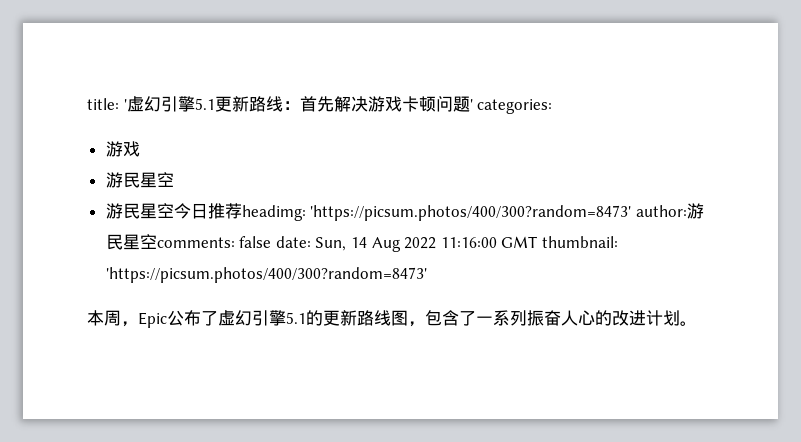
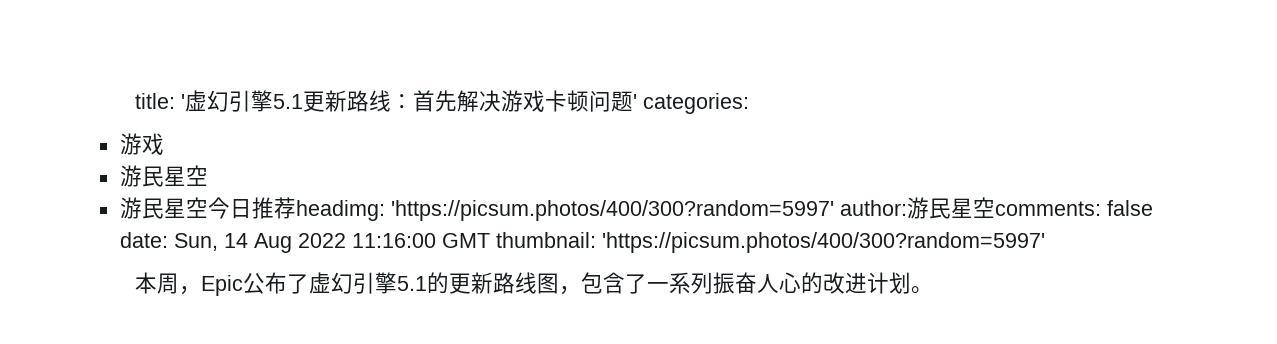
[310,205,632,221] 'https://picsum.photos/400/300?random=8473' -> [390,200,834,221] 'https://picsum.photos/400/300?random=5997'
[105,267,427,283] 'https://picsum.photos/400/300?random=8473' -> [601,232,1045,253] 'https://picsum.photos/400/300?random=5997'

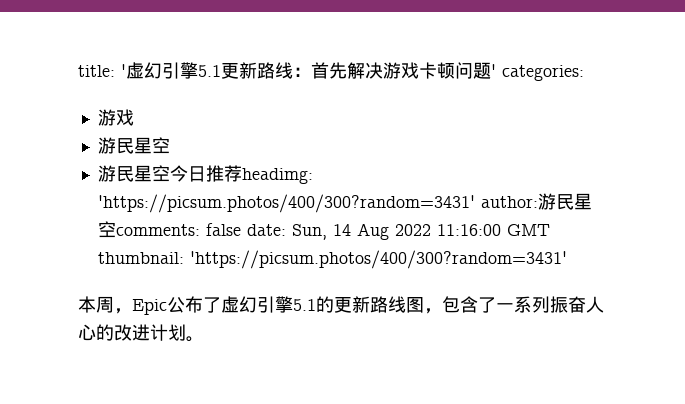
[390,200,834,221] 'https://picsum.photos/400/300?random=5997' -> [97,194,475,213] 'https://picsum.photos/400/300?random=3431'
[601,232,1045,253] 'https://picsum.photos/400/300?random=5997' -> [189,250,567,269] 'https://picsum.photos/400/300?random=3431'

